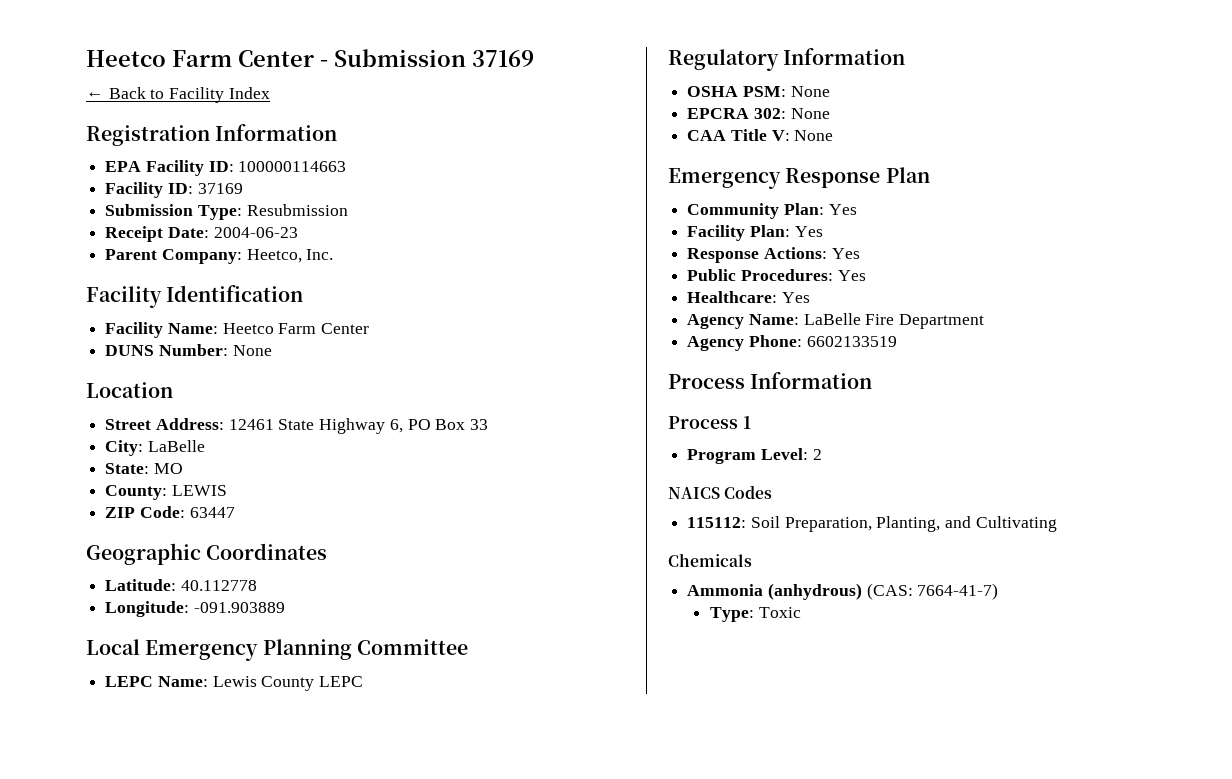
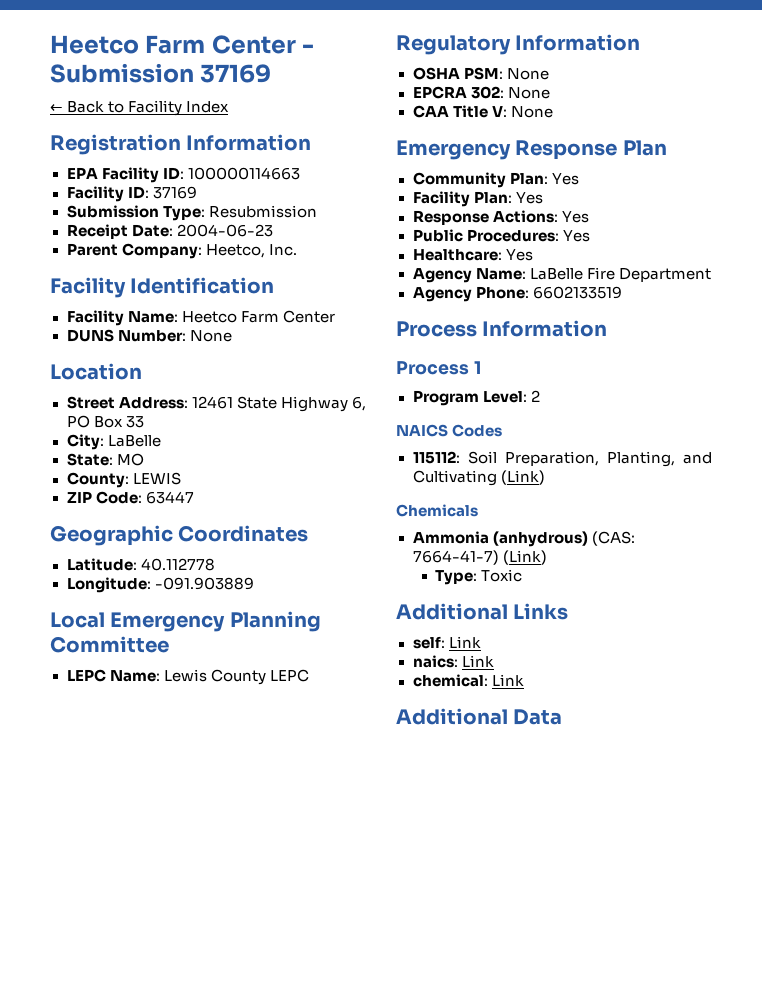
(1057, 524) none -> [500,470,545,485] (Link)
(999, 591) none -> [502,550,547,565] (Link)
(801, 612) none -> [396,603,569,620] [412,636,481,649] [412,655,494,668] [412,674,524,687] [396,708,563,725] // Additional Links // self: Link // naics: Link // chemical: Link // Additional Data

